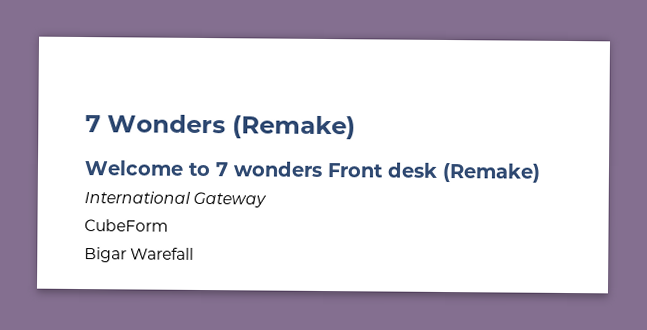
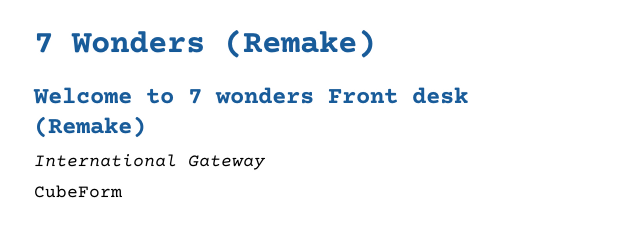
[84,247,195,263] // Bigar Warefall -> (124, 192) none

